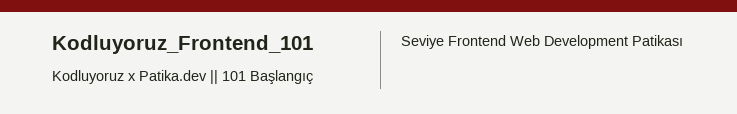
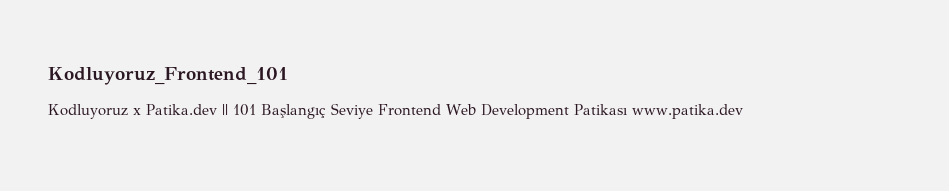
(683, 40) none -> [631,104,743,119] www.patika.dev

